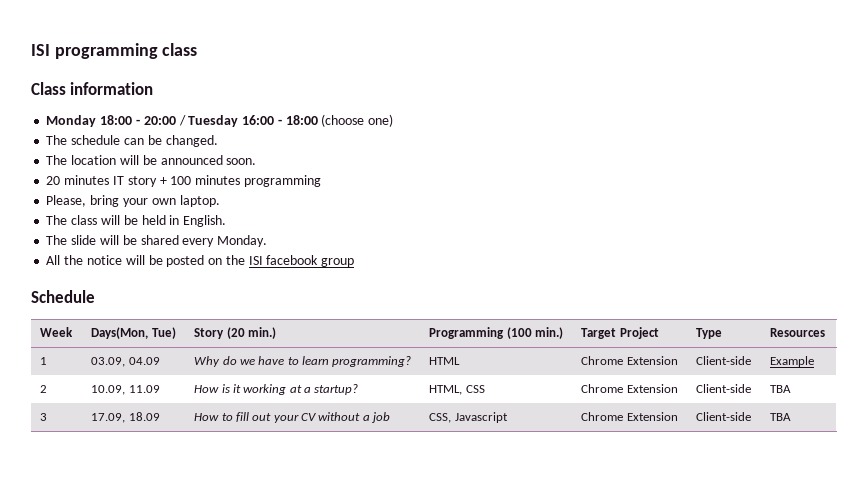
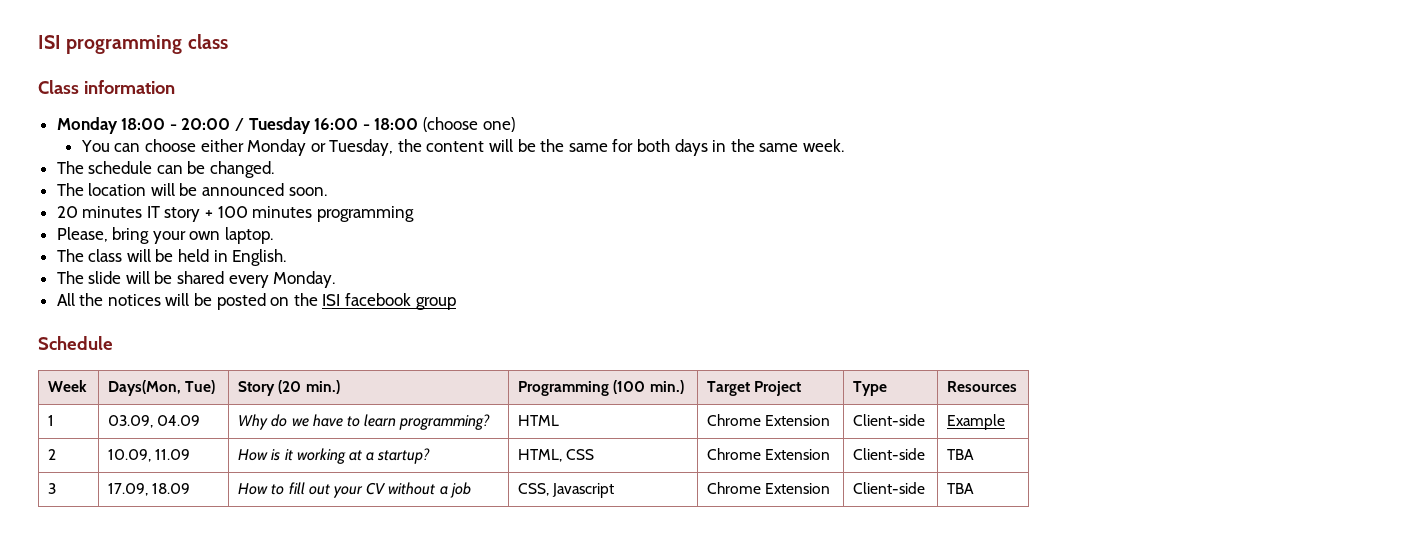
(394, 120) none -> [80,139,844,156] // You can choose either Monday or Tuesday, the content will be the same for both days in the same week.
[86,255,122,265] notice -> [107,294,161,306] notices

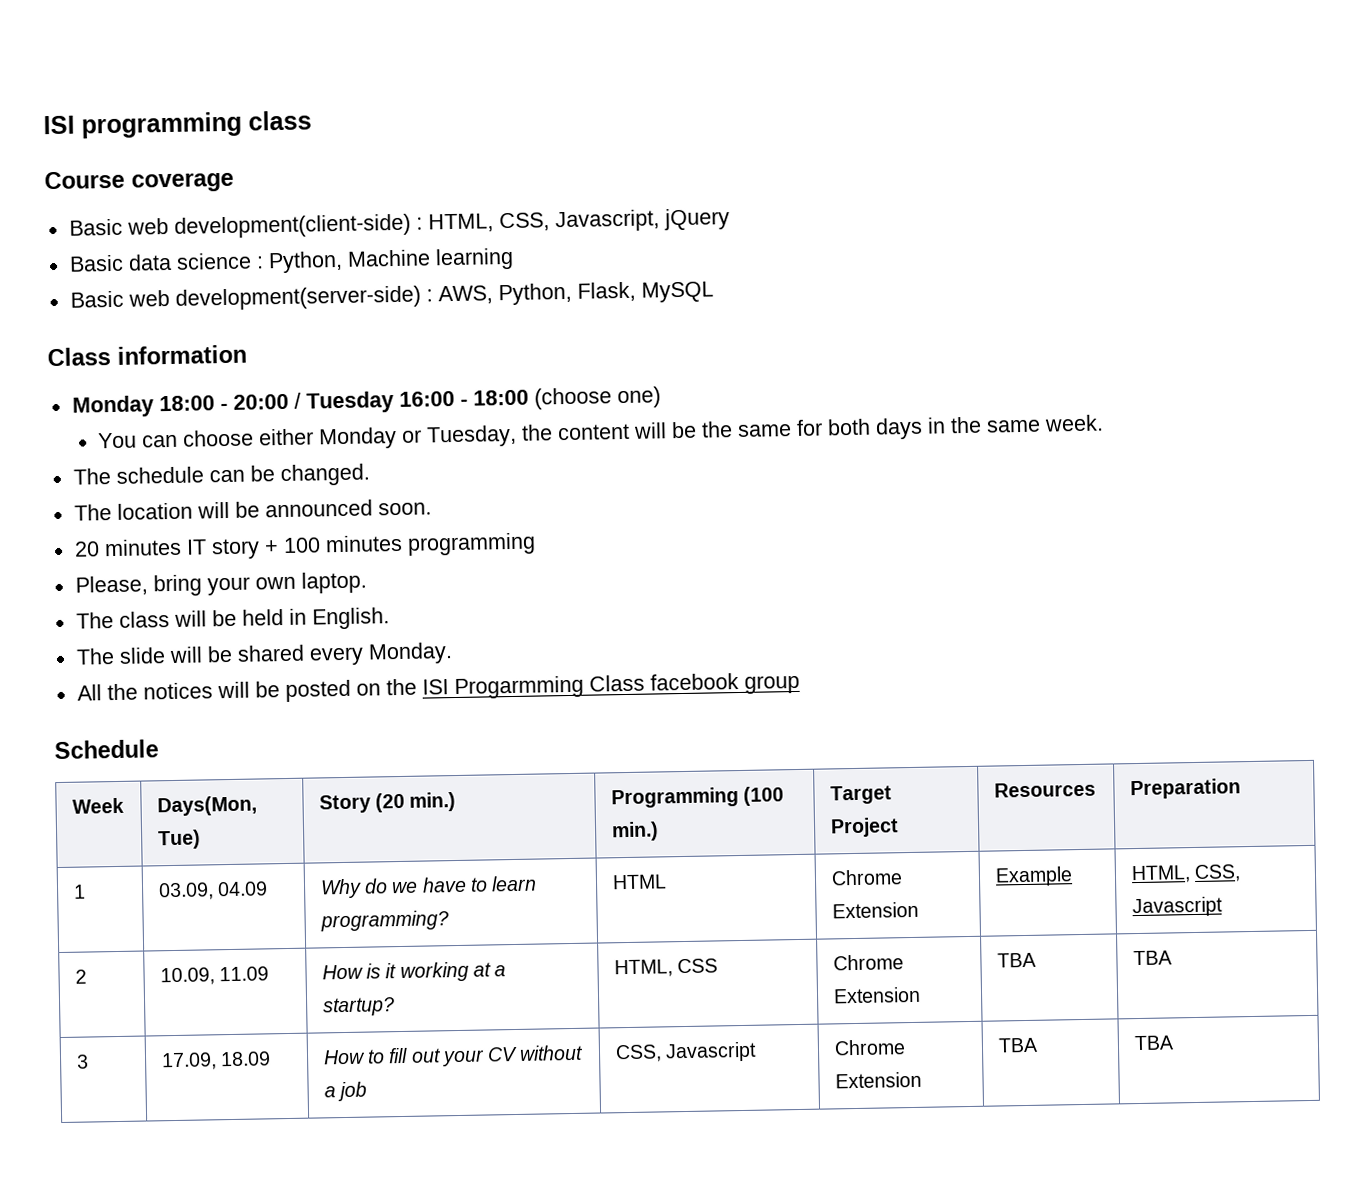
(228, 41) none -> [44,170,234,193] [68,208,730,239] [68,247,514,274] [69,281,714,311] // Course coverage // Basic web development(client-side) : HTML, CSS, Javascript, jQuery // Basic data science : Python, Machine learning // Basic web development(server-side) : AWS, Python, Flask, MySQL
(341, 300) none -> [453,674,645,700] Progarmming Class
[853,381,888,396] [947,381,1018,392] Type | Resources -> [993,781,1096,798] [1129,778,1241,800] Resources | Preparation
[853,414,926,426] [947,414,1006,430] Client-side | Example -> [994,866,1073,887] [1130,864,1242,884] [1131,896,1223,918] Example | HTML, CSS, Javascript
[853,448,926,460] Client-side -> [996,952,1036,968] TBA
[853,482,926,494] Client-side -> [997,1037,1038,1053] TBA

